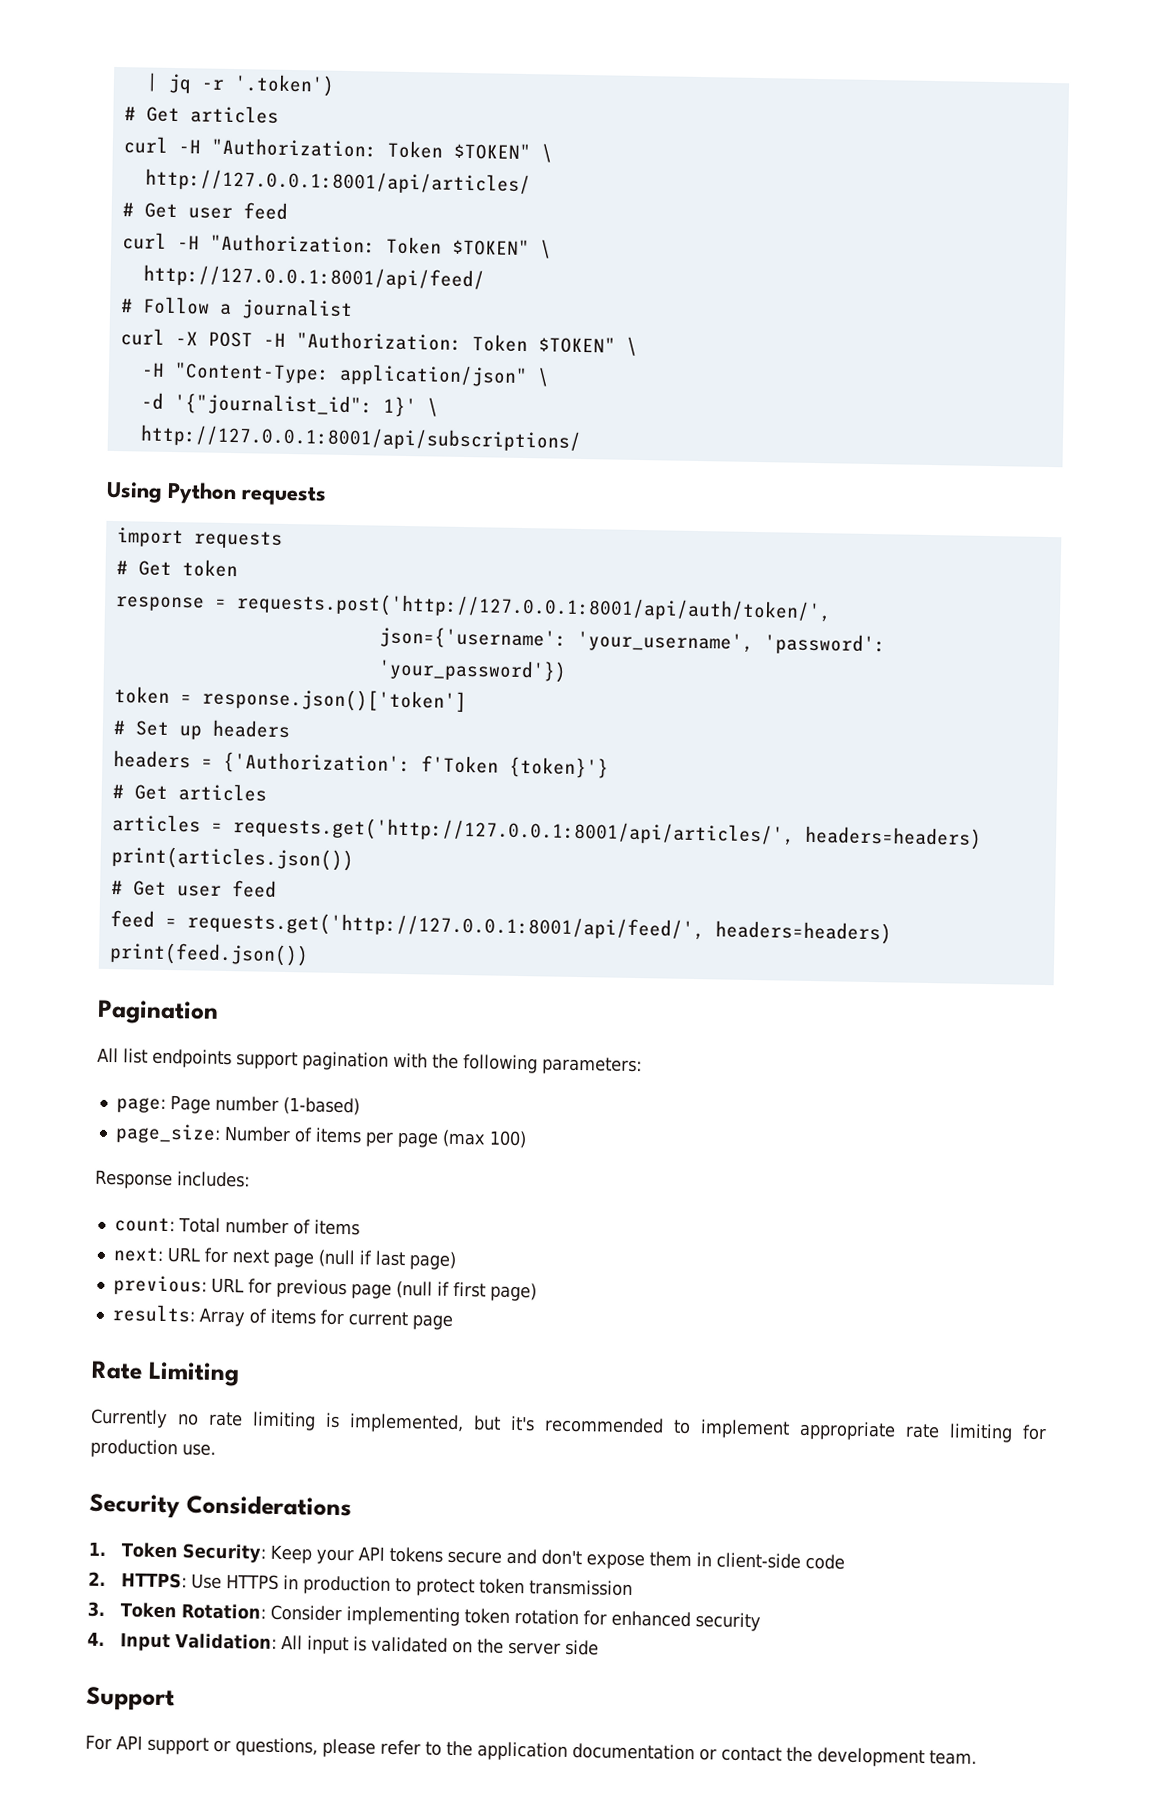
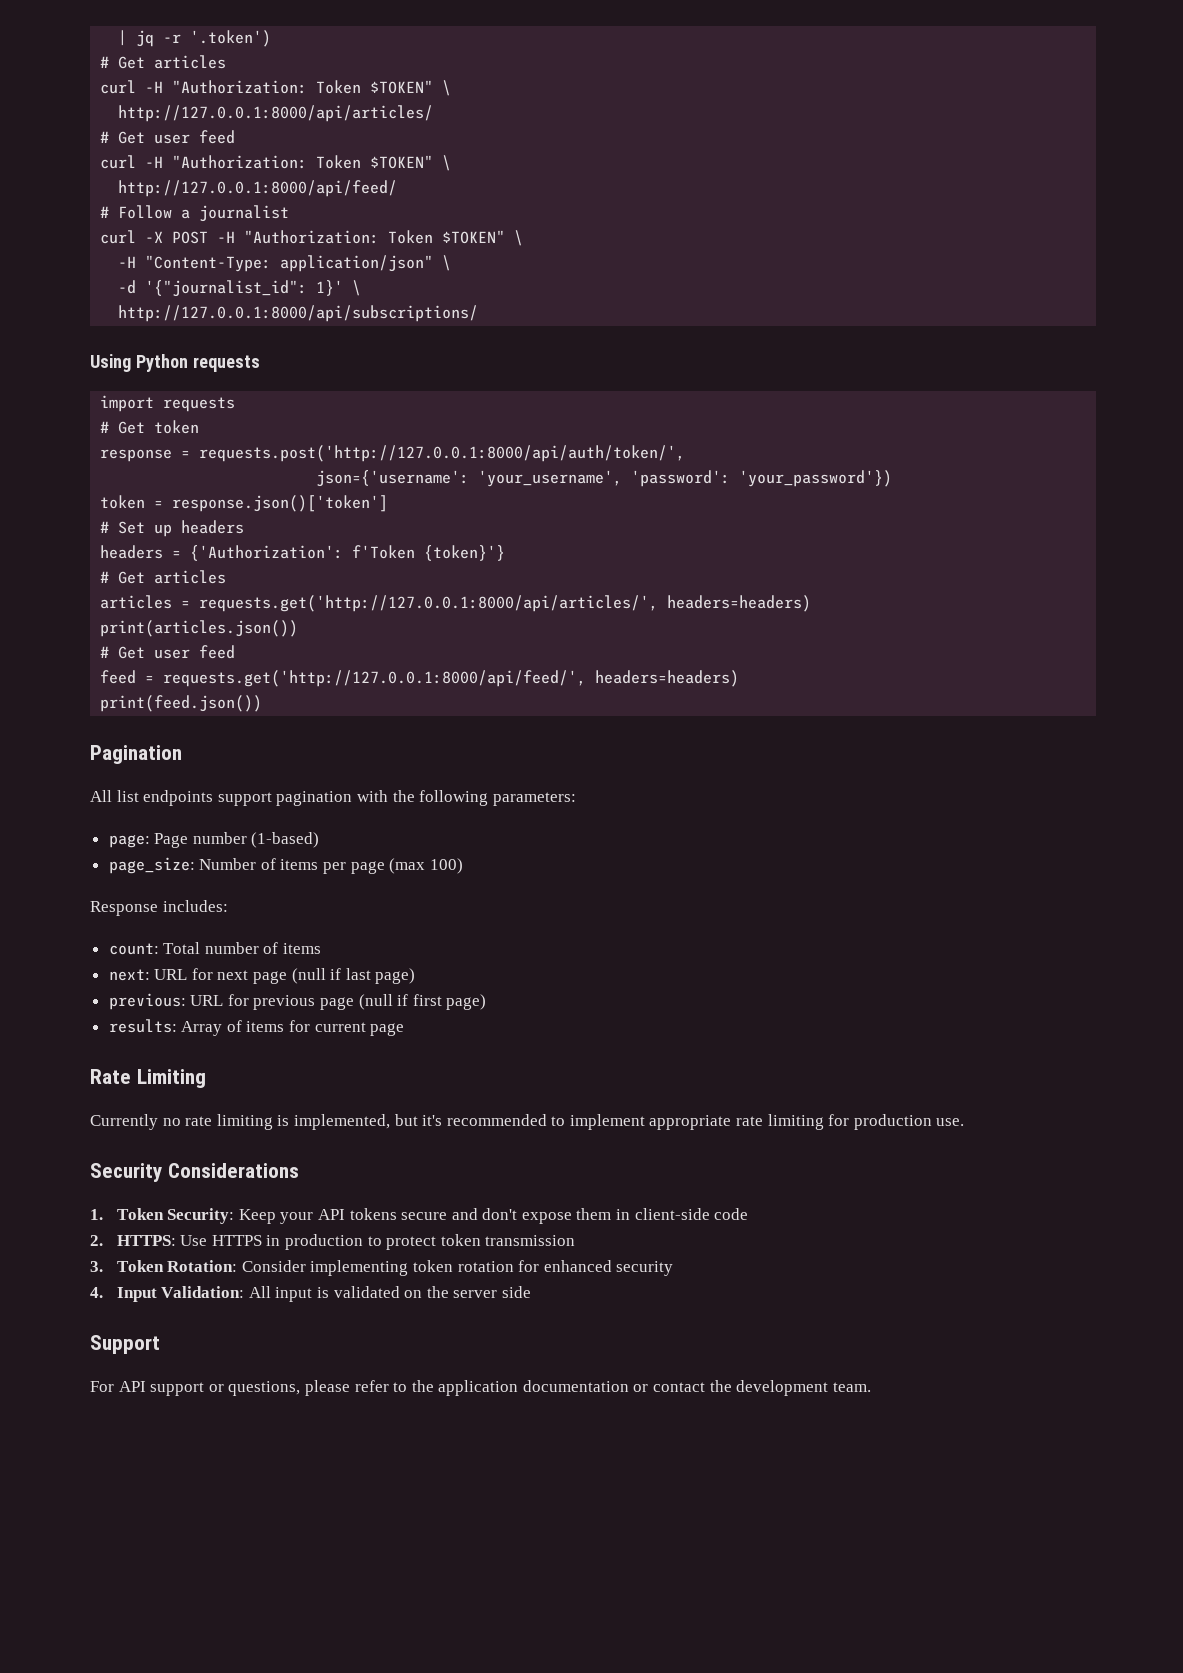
[144,168,531,196] http://127.0.0.1:8001/api/articles/ -> [118,105,434,122] http://127.0.0.1:8000/api/articles/
[142,264,485,291] http://127.0.0.1:8001/api/feed/ -> [118,180,398,197] http://127.0.0.1:8000/api/feed/
[139,424,582,452] http://127.0.0.1:8001/api/subscriptions/ -> [118,305,479,322] http://127.0.0.1:8000/api/subscriptions/
[235,592,832,624] requests.post('http://127.0.0.1:8001/api/auth/token/', -> [199,445,686,462] requests.post('http://127.0.0.1:8000/api/auth/token/',
[232,816,795,847] requests.get('http://127.0.0.1:8001/api/articles/', -> [199,595,659,612] requests.get('http://127.0.0.1:8000/api/articles/',
[186,911,705,942] requests.get('http://127.0.0.1:8001/api/feed/', -> [163,670,587,687] requests.get('http://127.0.0.1:8000/api/feed/',

